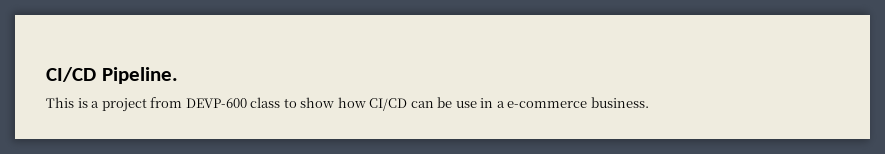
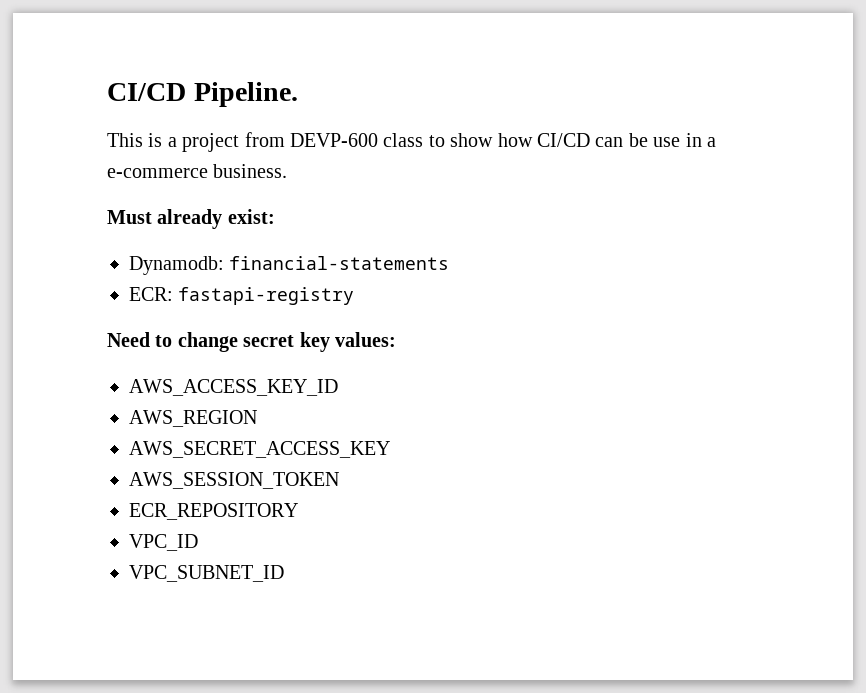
(649, 102) none -> [107,209,275,229] [129,256,450,275] [129,287,355,305] [107,332,396,352] [129,379,338,396] [129,410,257,427] [129,441,390,458] [129,472,339,489] [129,503,298,520] [129,534,198,551] [129,565,284,582] // Must already exist: // Dynamodb: financial-statements // ECR: fastapi-registry // Need to change secret key values: // AWS_ACCESS_KEY_ID // AWS_REGION // AWS_SECRET_ACCESS_KEY // AWS_SESSION_TOKEN // ECR_REPOSITORY // VPC_ID // VPC_SUBNET_ID

